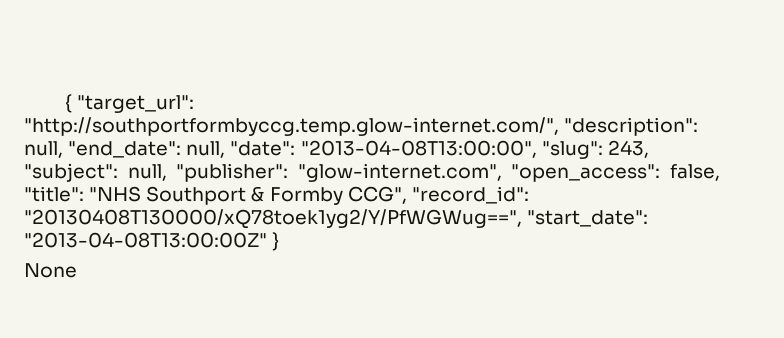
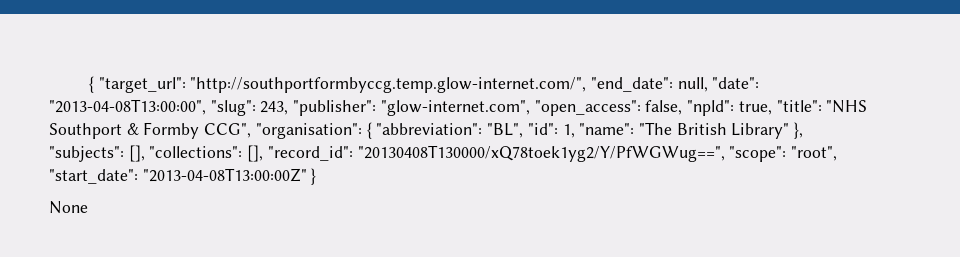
[564,117,699,136] [24,141,63,158] "description": null, -> (587, 85) none
[24,163,167,182] "subject": null, -> (289, 108) none
(721, 172) none -> [687,100,772,116] "npld": true,
[411,186,529,204] [24,209,522,229] "record_id": "20130408T130000/xQ78toek1yg2/Y/PfWGWug==", -> [255,122,804,139] [49,145,838,162] "organisation": { "abbreviation": "BL", "id": 1, "name": "The British Library" }, "subjects": [], "collections": [], "record_id": "20130408T130000/xQ78toek1yg2/Y/PfWGWug==", "scope": "root",

